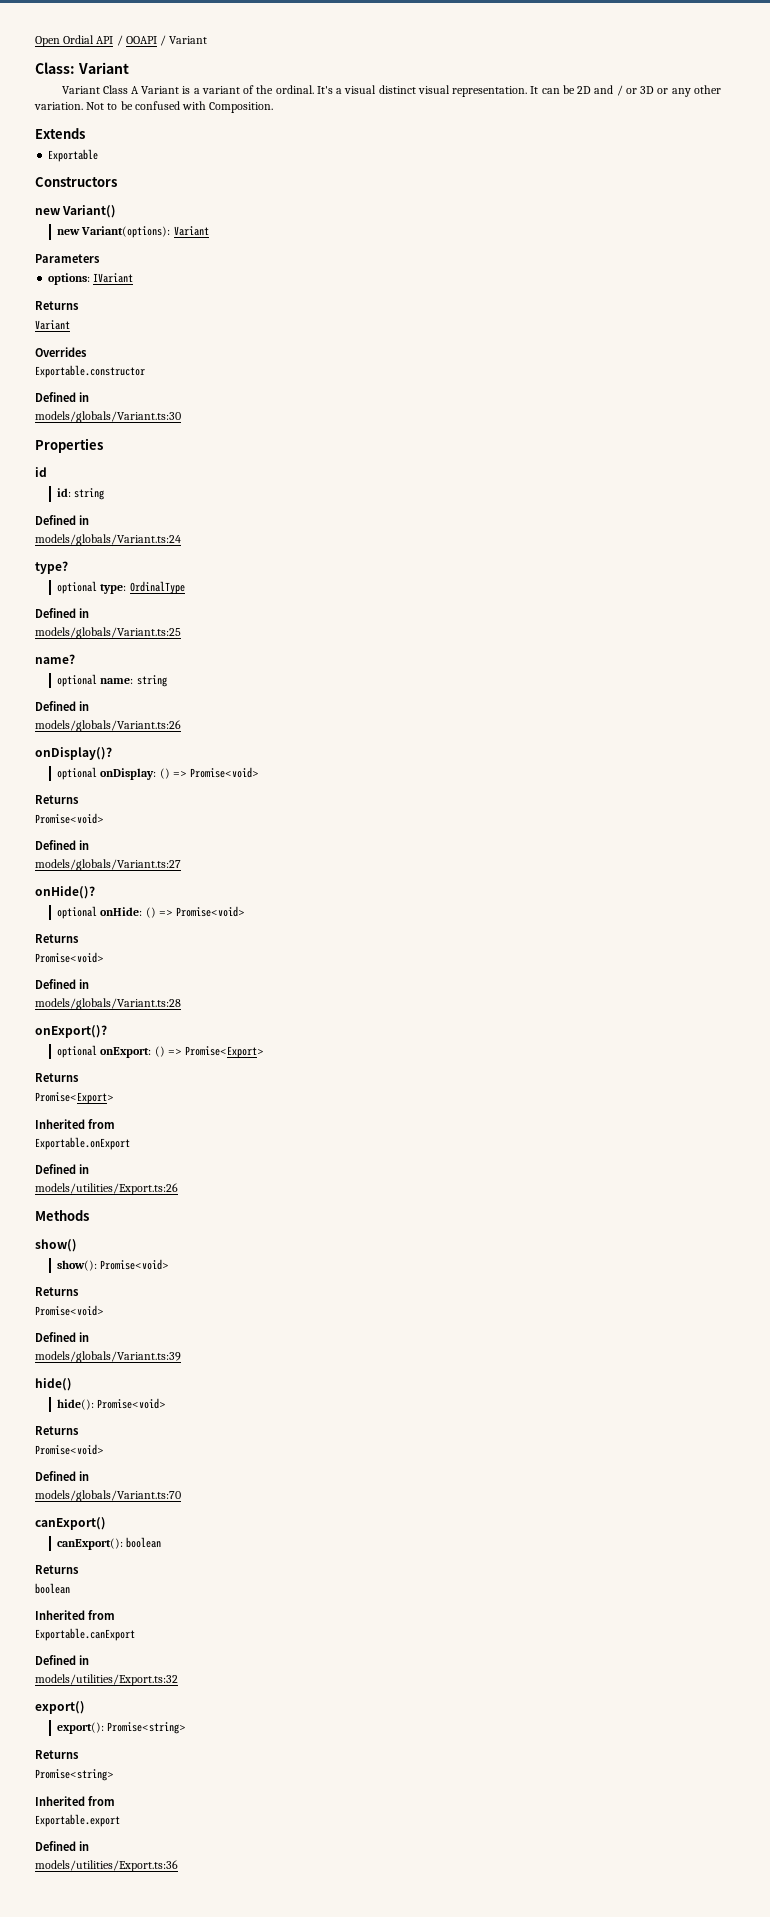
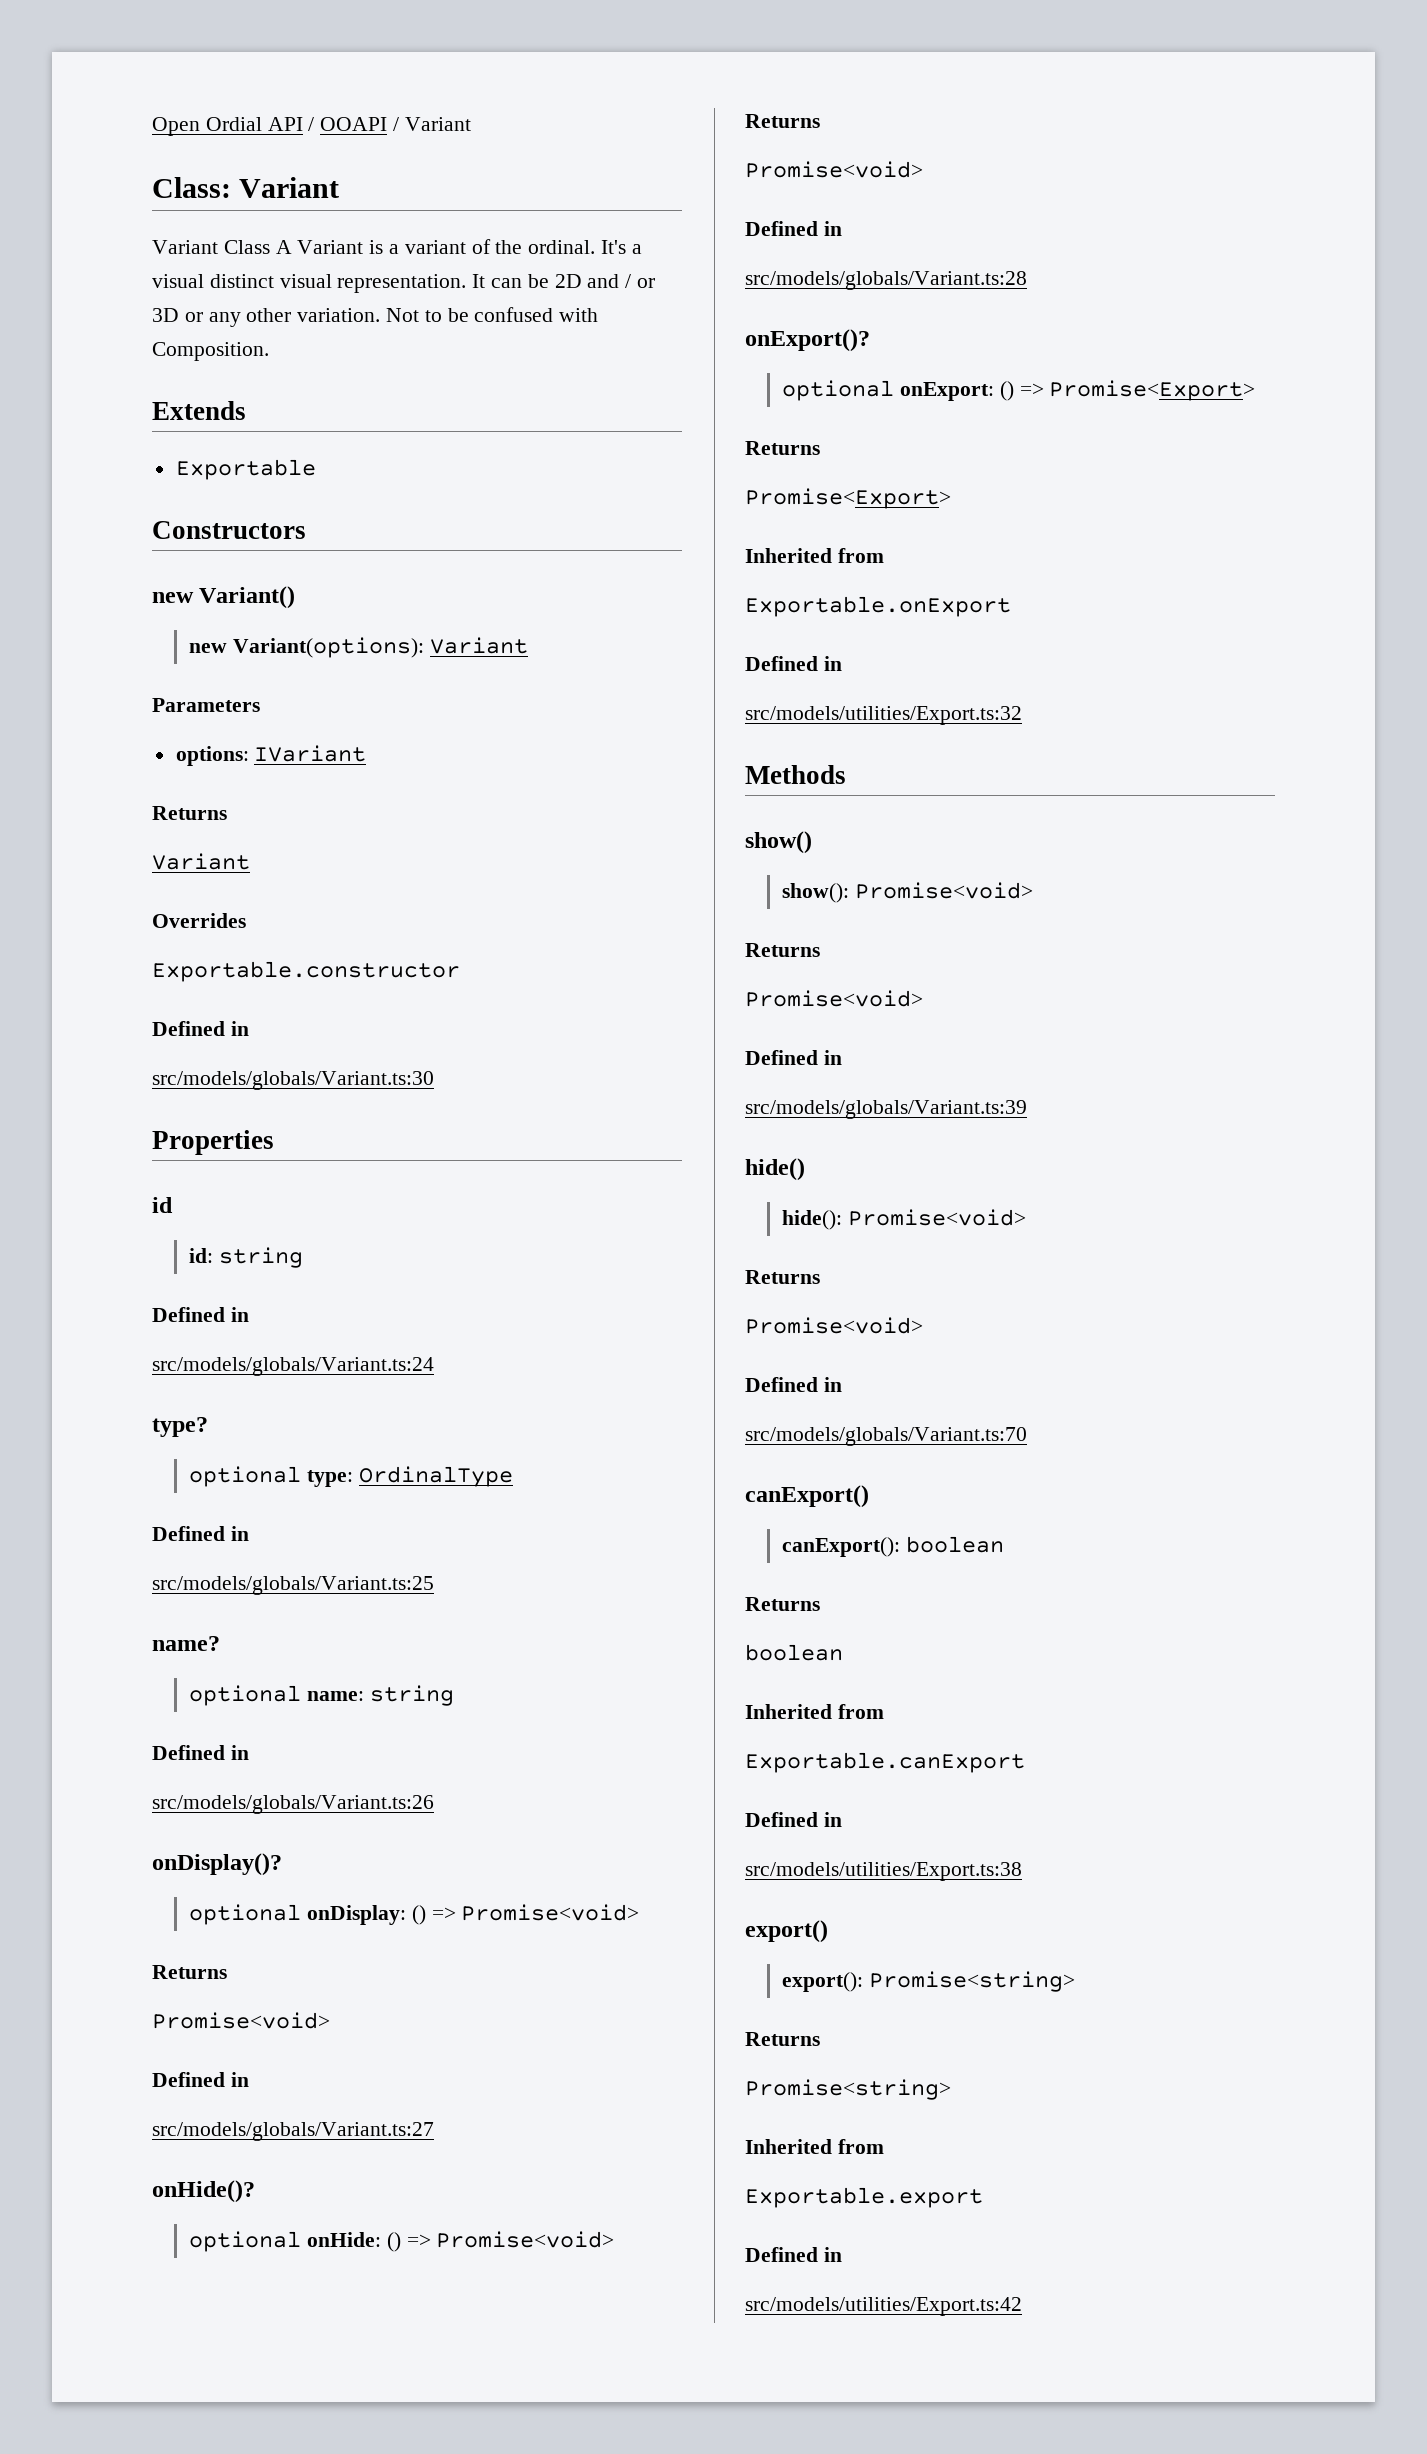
[35,411,181,423] models/globals/Variant.ts:30 -> [152,1071,434,1090] src/models/globals/Variant.ts:30
[35,534,181,546] models/globals/Variant.ts:24 -> [152,1357,434,1376] src/models/globals/Variant.ts:24
[35,627,181,639] models/globals/Variant.ts:25 -> [152,1576,434,1595] src/models/globals/Variant.ts:25
[35,720,181,732] models/globals/Variant.ts:26 -> [152,1795,434,1814] src/models/globals/Variant.ts:26
[35,859,181,871] models/globals/Variant.ts:27 -> [152,2122,434,2141] src/models/globals/Variant.ts:27
[35,998,181,1010] models/globals/Variant.ts:28 -> [745,271,1027,290] src/models/globals/Variant.ts:28
[35,1183,178,1195] models/utilities/Export.ts:26 -> [745,706,1022,725] src/models/utilities/Export.ts:32
[35,1351,181,1363] models/globals/Variant.ts:39 -> [745,1100,1027,1119] src/models/globals/Variant.ts:39
[35,1490,181,1502] models/globals/Variant.ts:70 -> [745,1427,1027,1446] src/models/globals/Variant.ts:70
[35,1674,178,1686] models/utilities/Export.ts:32 -> [745,1862,1022,1881] src/models/utilities/Export.ts:38
[35,1860,178,1872] models/utilities/Export.ts:36 -> [745,2297,1022,2316] src/models/utilities/Export.ts:42

